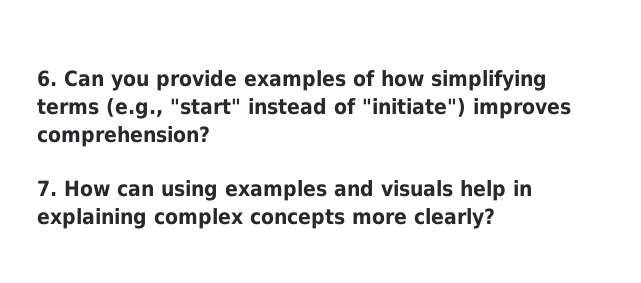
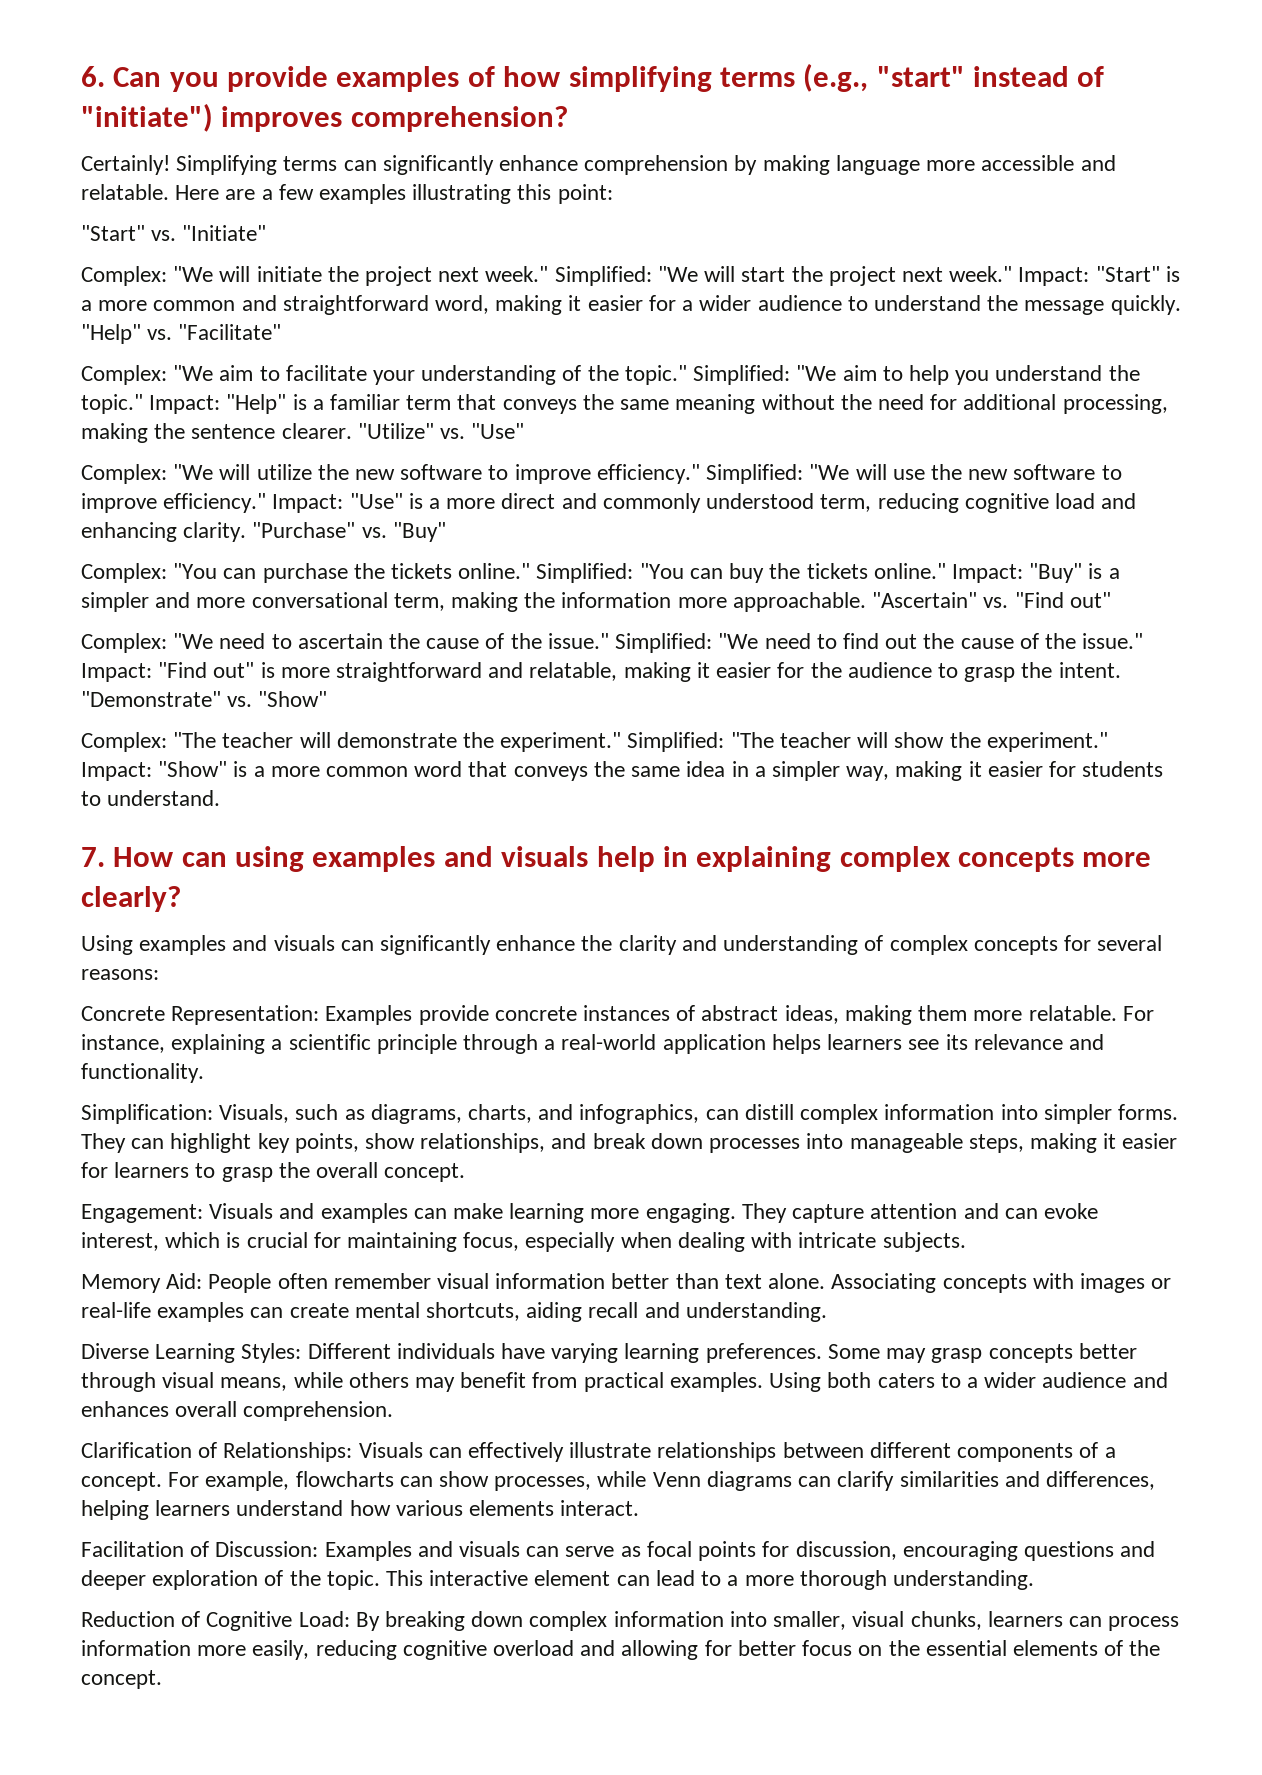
(210, 136) none -> [81,155,1116,175] [81,184,613,204] [81,225,267,241] [81,266,1180,286] [81,295,1181,315] [81,324,282,344] [81,365,1140,385] [81,394,1168,414] [81,423,525,443] [81,464,1122,484] [81,493,1137,513] [81,522,446,542] [81,563,1120,583] [81,592,1111,612] [81,633,1144,653] [81,662,1121,682] [81,691,328,707] [81,732,1108,752] [81,761,1164,781] [81,790,221,806] // Certainly! Simplifying terms can significantly enhance comprehension by making language more accessible and relatable. Here are a few examples illustrating this point: // "Start" vs. "Initiate" // Complex: "We will initiate the project next week." Simplified: "We will start the project next week." Impact: "Start" is a more common and straightforward word, making it easier for a wider audience to understand the message quickly. "Help" vs. "Facilitate" // Complex: "We aim to facilitate your understanding of the topic." Simplified: "We aim to help you understand the topic." Impact: "Help" is a familiar term that conveys the same meaning without the need for additional processing, making the sentence clearer. "Utilize" vs. "Use" // Complex: "We will utilize the new software to improve efficiency." Simplified: "We will use the new software to improve efficiency." Impact: "Use" is a more direct and commonly understood term, reducing cognitive load and enhancing clarity. "Purchase" vs. "Buy" // Complex: "You can purchase the tickets online." Simplified: "You can buy the tickets online." Impact: "Buy" is a simpler and more conversational term, making the information more approachable. "Ascertain" vs. "Find out" // Complex: "We need to ascertain the cause of the issue." Simplified: "We need to find out the cause of the issue." Impact: "Find out" is more straightforward and relatable, making it easier for the audience to grasp the intent. "Demonstrate" vs. "Show" // Complex: "The teacher will demonstrate the experiment." Simplified: "The teacher will show the experiment." Impact: "Show" is a more common word that conveys the same idea in a simpler way, making it easier for students to understand.
(495, 218) none -> [81,935,1163,955] [81,969,159,980] [81,1005,1154,1025] [81,1034,1104,1054] [81,1063,204,1083] [81,1104,1178,1124] [81,1133,1178,1153] [81,1162,466,1182] [81,1203,1098,1223] [81,1232,966,1252] [81,1273,1172,1293] [81,1302,827,1322] [81,1343,1137,1363] [81,1372,1168,1392] [81,1401,394,1421] [81,1442,1116,1462] [81,1471,1155,1491] [81,1500,640,1520] [81,1541,1156,1561] [81,1570,1034,1590] [81,1611,1180,1631] [81,1640,1161,1660] [81,1670,162,1689] // Using examples and visuals can significantly enhance the clarity and understanding of complex concepts for several reasons: // Concrete Representation: Examples provide concrete instances of abstract ideas, making them more relatable. For instance, explaining a scientific principle through a real-world application helps learners see its relevance and functionality. // Simplification: Visuals, such as diagrams, charts, and infographics, can distill complex information into simpler forms. They can highlight key points, show relationships, and break down processes into manageable steps, making it easier for learners to grasp the overall concept. // Engagement: Visuals and examples can make learning more engaging. They capture attention and can evoke interest, which is crucial for maintaining focus, especially when dealing with intricate subjects. // Memory Aid: People often remember visual information better than text alone. Associating concepts with images or real-life examples can create mental shortcuts, aiding recall and understanding. // Diverse Learning Styles: Different individuals have varying learning preferences. Some may grasp concepts better through visual means, while others may benefit from practical examples. Using both caters to a wider audience and enhances overall comprehension. // Clarification of Relationships: Visuals can effectively illustrate relationships between different components of a concept. For example, flowcharts can show processes, while Venn diagrams can clarify similarities and differences, helping learners understand how various elements interact. // Facilitation of Discussion: Examples and visuals can serve as focal points for discussion, encouraging questions and deeper exploration of the topic. This interactive element can lead to a more thorough understanding. // Reduction of Cognitive Load: By breaking down complex information into smaller, visual chunks, learners can process information more easily, reducing cognitive overload and allowing for better focus on the essential elements of the concept.

